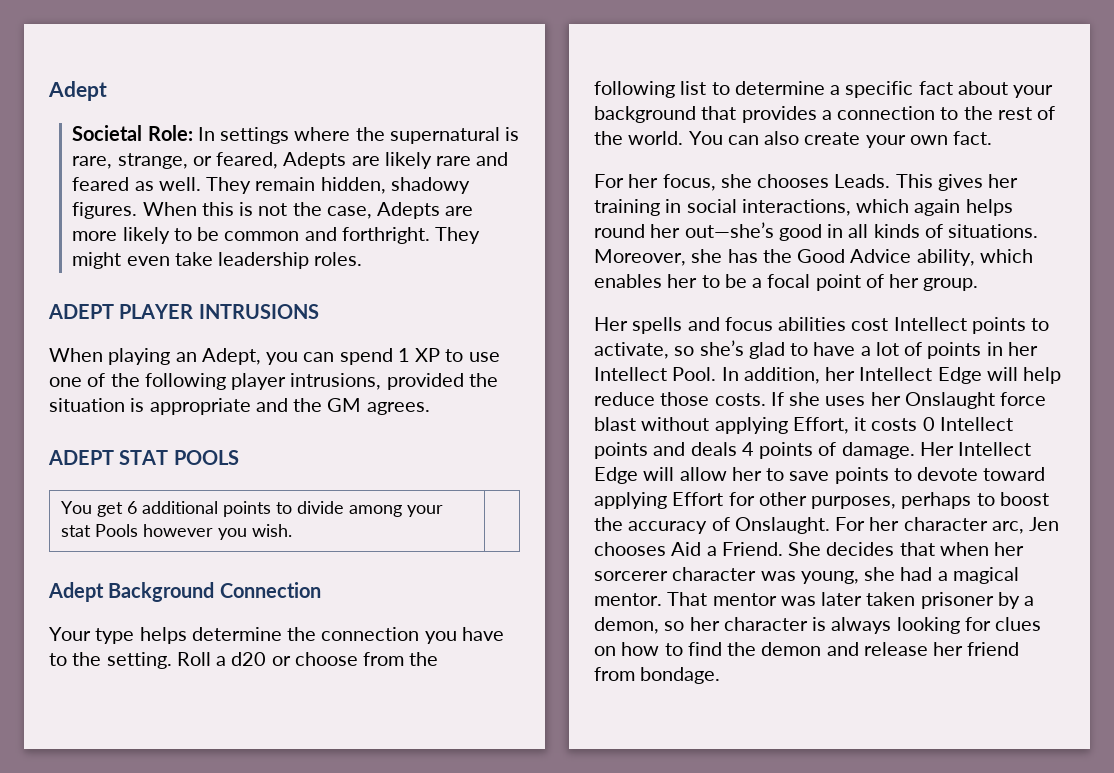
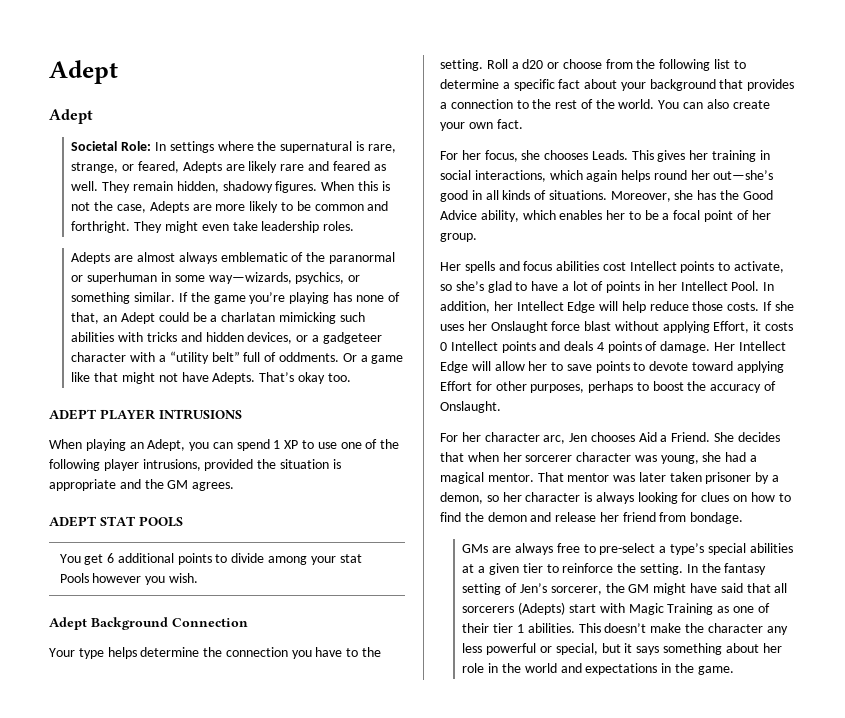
[48,81,107,101] Adept -> [49,60,118,84] [49,109,93,124] Adept // Adept
(363, 259) none -> [71,252,395,264] [71,272,361,284] [71,292,400,304] [71,312,365,324] [71,332,382,344] [71,351,404,364] [71,372,351,384] // Adepts are almost always emblematic of the paranormal or superhuman in some way—wizards, psychics, or something similar. If the game you’re playing has none of that, an Adept could be a charlatan mimicking such abilities with tricks and hidden devices, or a gadgeteer character with a “utility belt” full of oddments. Or a game like that might not have Adepts. That’s okay too.
(830, 525) none -> (501, 407) //
(721, 675) none -> [462,543,793,555] [462,563,767,575] [462,583,788,595] [462,602,770,615] [462,623,788,635] [462,643,782,655] [462,663,734,675] // GMs are always free to pre-select a type’s special abilities at a given tier to reinforce the setting. In the fantasy setting of Jen’s sorcerer, the GM might have said that all sorcerers (Adepts) start with Magic Training as one of their tier 1 abilities. This doesn’t make the character any less powerful or special, but it says something about her role in the world and expectations in the game.

